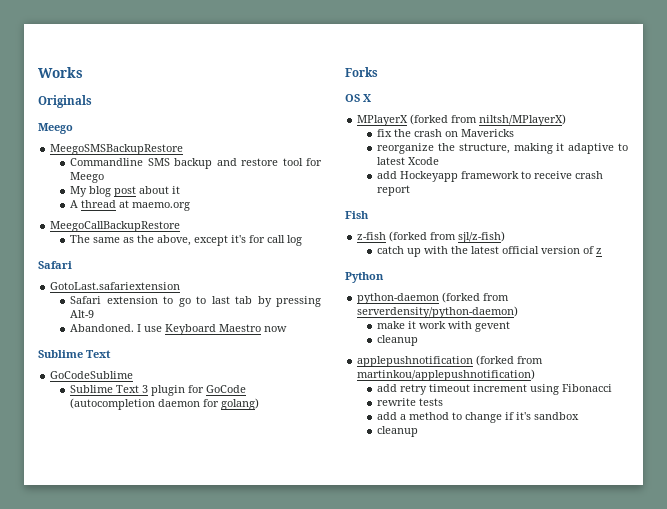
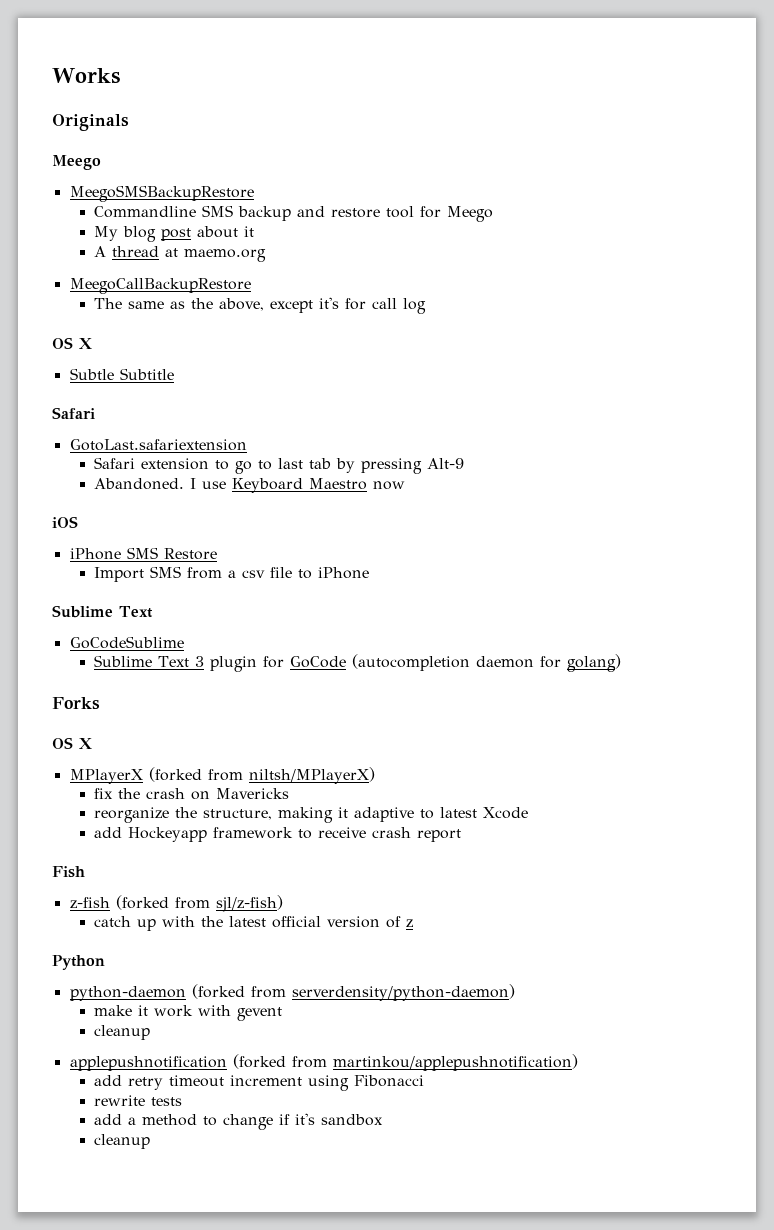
(303, 240) none -> [52,337,92,349] [69,368,174,380] // OS X // Subtle Subtitle
(288, 329) none -> [52,516,78,528] [69,547,217,560] [94,566,370,582] // iOS // iPhone SMS Restore // Import SMS from a csv file to iPhone

